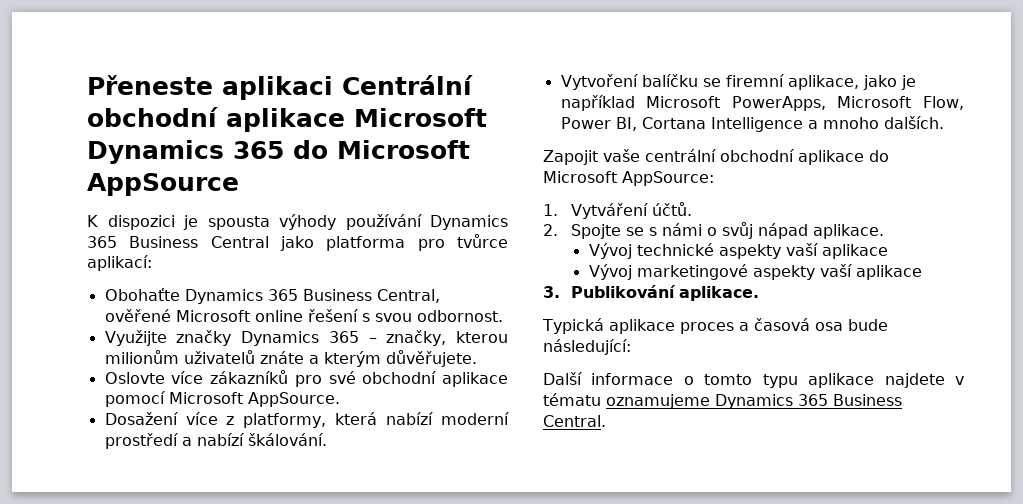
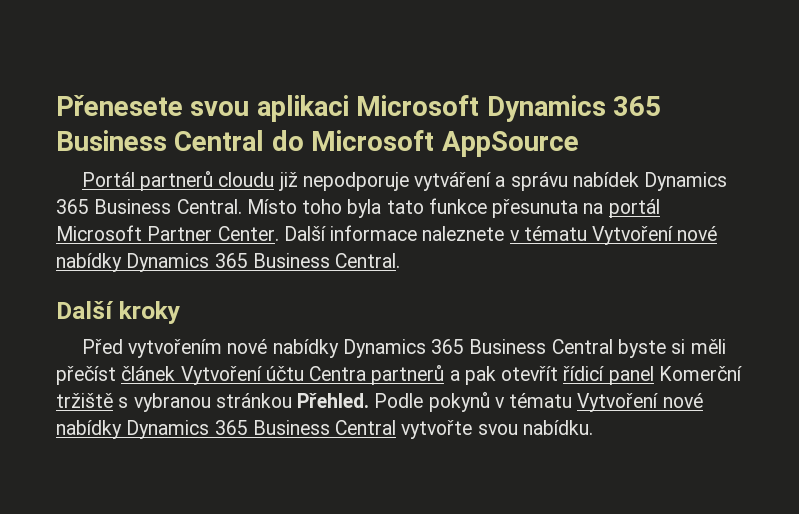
[87,75,473,100] [87,107,345,132] Přeneste aplikaci Centrální obchodní aplikace -> [56,95,349,122] Přenesete svou aplikaci
(284, 150) none -> [56,130,265,151] Business Central
[87,214,508,230] [87,234,508,251] [87,255,152,271] [104,288,440,304] [104,309,503,322] [104,330,508,346] [104,350,477,367] [104,370,508,387] [104,391,340,407] [104,412,509,428] [104,433,327,449] [560,74,916,90] [560,95,964,111] [560,116,944,132] [543,149,889,165] [543,171,714,186] [543,202,692,219] [543,222,884,239] [588,243,888,259] [588,264,922,280] [543,285,759,301] [542,318,888,334] [543,339,631,355] [543,372,964,388] [543,393,902,409] [543,415,606,427] K dispozici je spousta výhody používání Dynamics 365 Business Central jako platforma pro tvůrce aplikací: // Obohaťte Dynamics 365 Business Central, ověřené Microsoft online řešení s svou odbornost. // Využijte značky Dynamics 365 – značky, kterou milionům uživatelů znáte a kterým důvěřujete. // Oslovte více zákazníků pro své obchodní aplikace pomocí Microsoft AppSource. // Dosažení více z platformy, která nabízí moderní prostředí a nabízí škálování. // Vytvoření balíčku se firemní aplikace, jako je například Microsoft PowerApps, Microsoft Flow, Power BI, Cortana Intelligence a mnoho dalších. // Zapojit vaše centrální obchodní aplikace do Microsoft AppSource: // 1. Vytváření účtů. // 2. Spojte se s námi o svůj nápad aplikace. // Vývoj technické aspekty vaší aplikace // Vývoj marketingové aspekty vaší aplikace // 3. Publikování aplikace. // Typická aplikace proces a časová osa bude následující: // Další informace o tomto typu aplikace najdete v tématu oznamujeme Dynamics 365 Business Central. -> [81,171,728,191] [56,198,660,218] [56,225,718,245] [56,253,401,272] [56,301,180,324] [81,339,726,358] [56,365,742,385] [56,392,703,412] [56,420,593,439] Portál partnerů cloudu již nepodporuje vytváření a správu nabídek Dynamics 365 Business Central. Místo toho byla tato funkce přesunuta na portál Microsoft Partner Center. Další informace naleznete v tématu Vytvoření nové nabídky Dynamics 365 Business Central. // Další kroky // Před vytvořením nové nabídky Dynamics 365 Business Central byste si měli přečíst článek Vytvoření účtu Centra partnerů a pak otevřít řídicí panel Komerční tržiště s vybranou stránkou Přehled. Podle pokynů v tématu Vytvoření nové nabídky Dynamics 365 Business Central vytvořte svou nabídku.

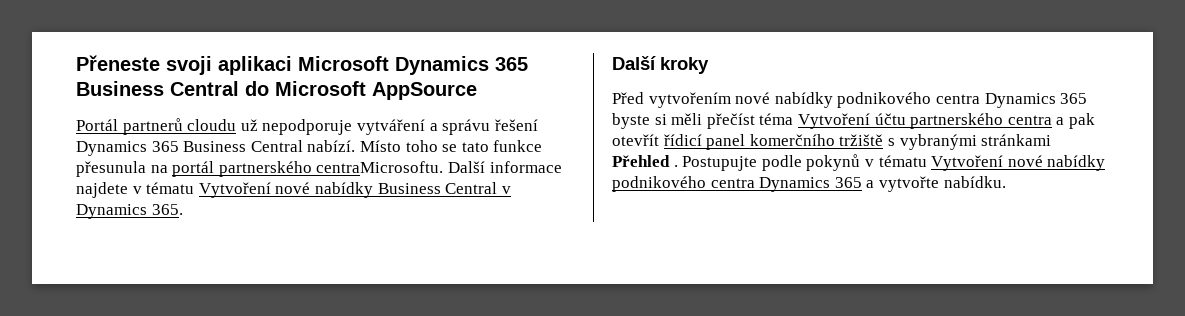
[56,95,250,116] Přenesete svou -> [76,55,212,75] Přeneste svoji
[278,172,298,191] již -> [240,119,258,131] už
[573,172,728,191] [56,199,242,214] nabídek Dynamics 365 Business Central. -> [494,119,538,131] [76,140,356,156] řešení Dynamics 365 Business Central nabízí.
[347,199,382,218] byla -> [442,144,458,152] se
[492,199,579,218] přesunuta -> [76,161,146,177] přesunula
[56,225,279,241] Microsoft Partner Center. -> [218,161,444,177] partnerského centraMicrosoftu.
[422,226,718,245] [56,253,401,272] naleznete v tématu Vytvoření nové nabídky Dynamics 365 Business Central. -> [76,182,511,198] [76,204,183,219] najdete v tématu Vytvoření nové nabídky Business Central v Dynamics 365.
[342,339,613,358] Dynamics 365 Business Central -> [837,92,1088,108] podnikového centra Dynamics 365
[121,366,176,381] článek -> [759,113,794,125] téma
[309,365,445,385] Centra partnerů -> [910,113,1052,129] partnerského centra
[658,366,742,381] Komerční -> [749,134,835,146] komerčního
[133,393,424,412] vybranou stránkou Přehled. Podle -> [899,134,1052,150] [612,155,802,171] vybranými stránkami Přehled . Postupujte podle
[126,420,518,439] Dynamics 365 Business Central vytvořte svou -> [612,176,939,192] podnikového centra Dynamics 365 a vytvořte

